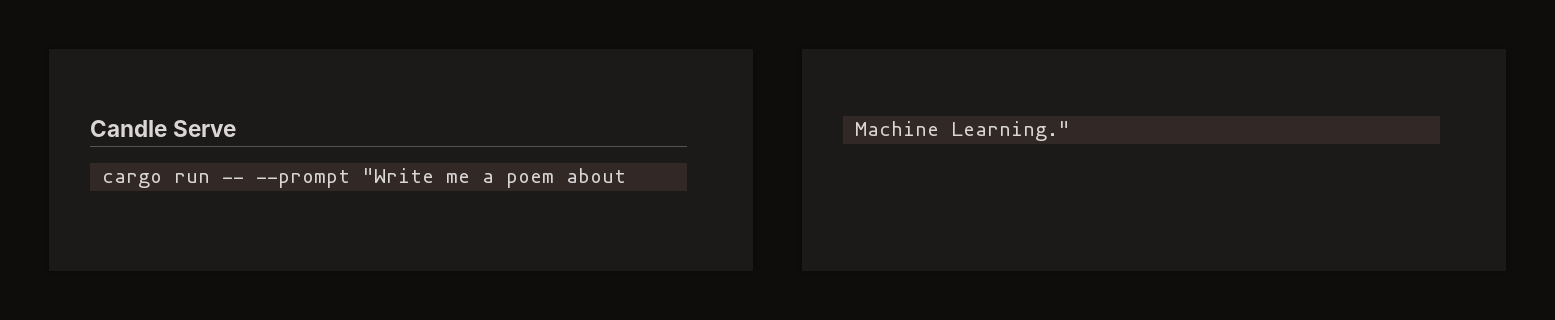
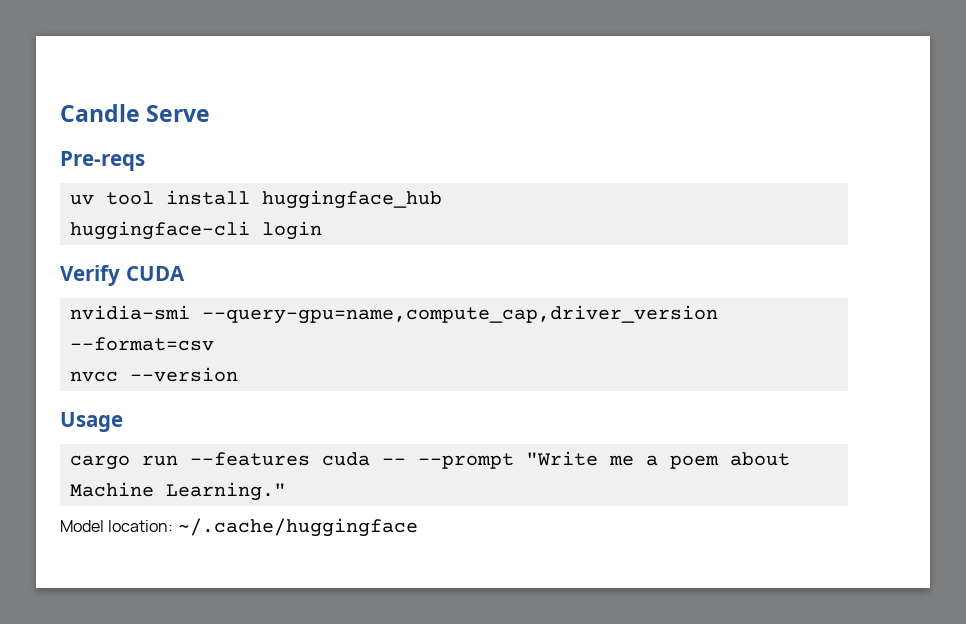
(237, 128) none -> [60,151,145,171] [69,190,442,209] [69,221,322,240] [60,265,185,286] [69,305,718,324] [69,337,214,351] [69,367,238,382] [60,412,123,432] // Pre-reqs // uv tool install huggingface_hub // huggingface-cli login // Verify CUDA // nvidia-smi --query-gpu=name,compute_cap,driver_version --format=csv // nvcc --version // Usage
(211, 178) none -> [189,452,370,466] --features cuda
(1071, 131) none -> [60,518,418,537] // Model location: ~/.cache/huggingface

